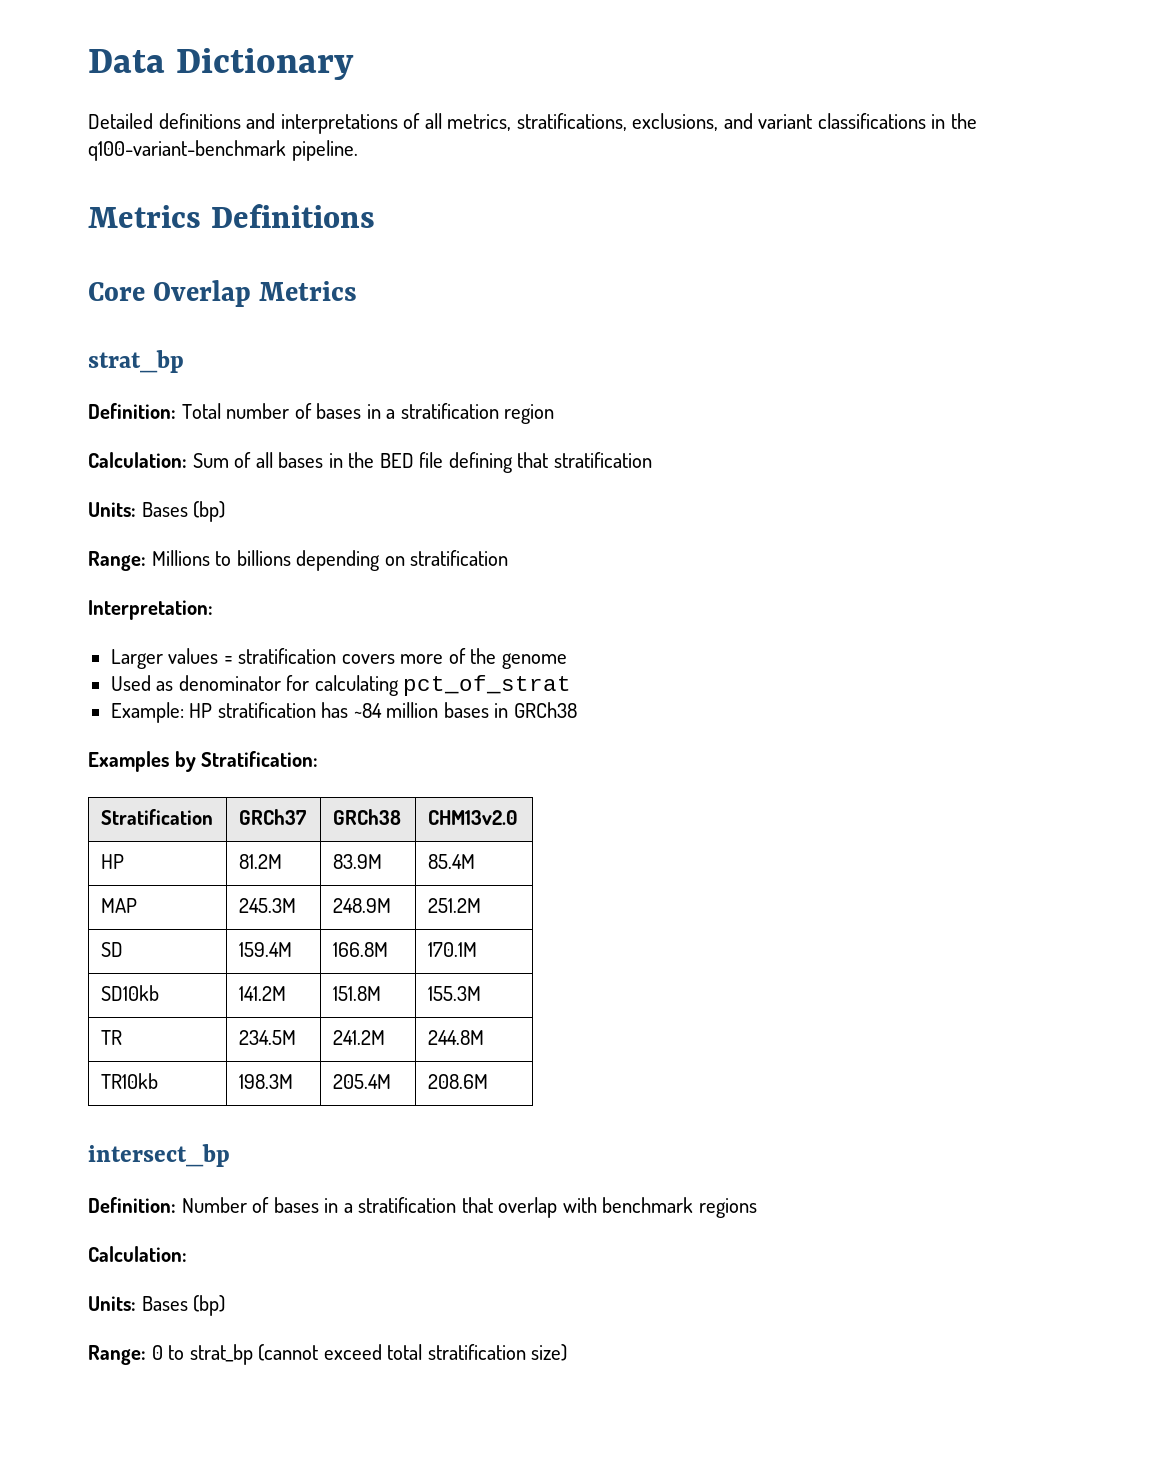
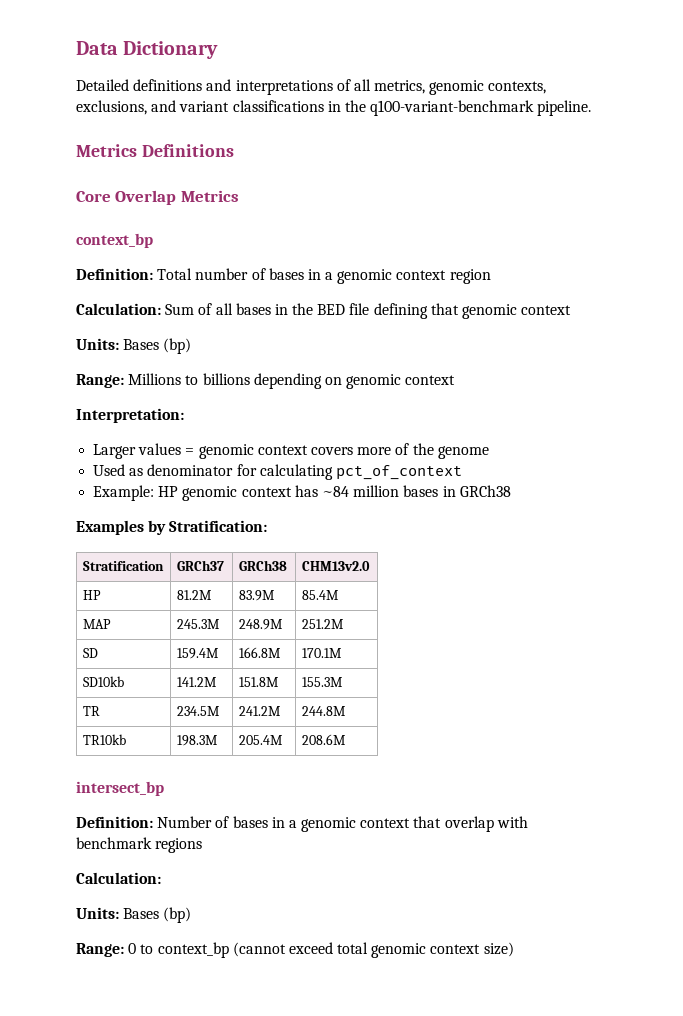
[516,113,627,131] stratifications, -> [429,80,547,95] genomic contexts,
[88,350,184,373] strat_bp -> [76,233,153,248] context_bp
[400,403,499,419] stratification -> [337,269,447,284] genomic context
[553,452,652,468] stratification -> [462,304,572,319] genomic context
[410,550,509,566] stratification -> [346,374,456,389] genomic context
[238,648,337,664] stratification -> [198,444,308,459] genomic context
[403,675,572,696] pct_of_strat -> [335,465,462,480] pct_of_context
[217,702,316,718] stratification -> [182,486,292,501] genomic context
[358,1197,457,1213] stratification -> [301,817,411,832] genomic context
[189,1344,253,1365] strat_bp -> [157,942,229,958] context_bp
[427,1344,526,1360] stratification -> [371,943,481,958] genomic context

